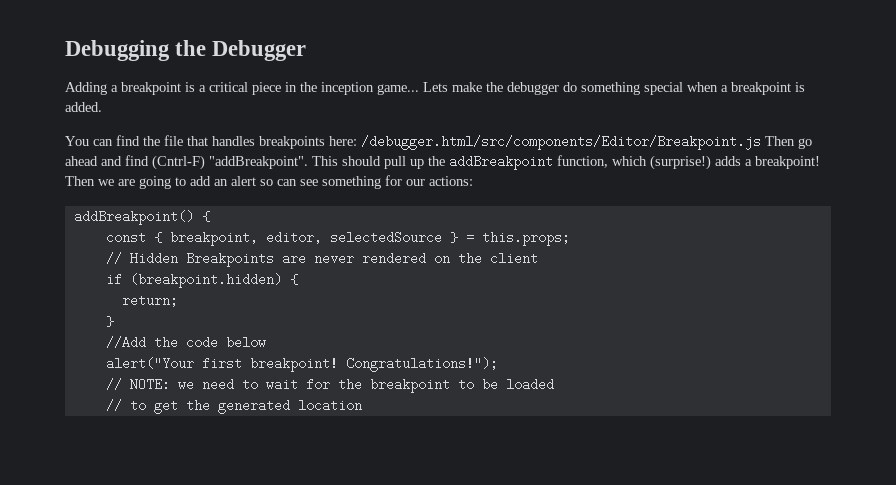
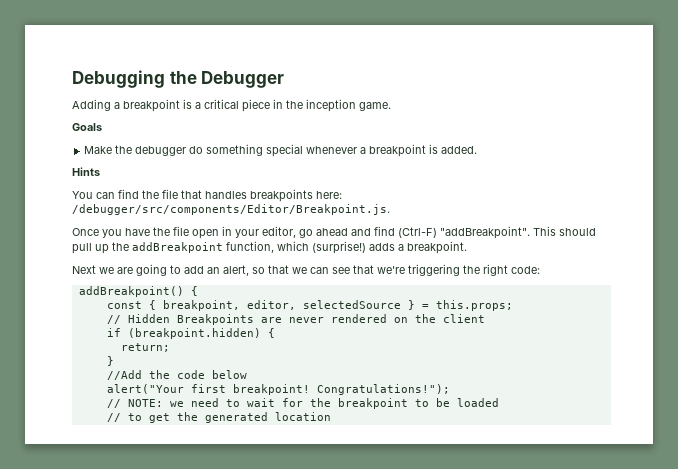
[377,82,482,95] game... Lets make -> [359,102,391,111] [72,123,102,131] [84,146,113,154] game. // Goals // Make
[687,82,718,92] when -> [306,146,358,154] whenever
(102, 107) none -> [72,167,100,176] // Hints
[361,135,795,150] /debugger.html/src/components/Editor/Breakpoint.js Then -> [72,204,390,215] [72,226,296,239] /debugger/src/components/Editor/Breakpoint.js. // Once you have the file open in your editor,
[152,155,205,170] (Cntrl-F) -> [398,227,437,238] (Ctrl-F)
[755,156,820,169] [65,176,95,186] breakpoint! Then -> [407,241,467,254] [72,265,96,274] breakpoint. // Next
[231,175,473,189] alert so can see something for our actions: -> [223,264,540,276] alert, so that we can see that we're triggering the right code:

